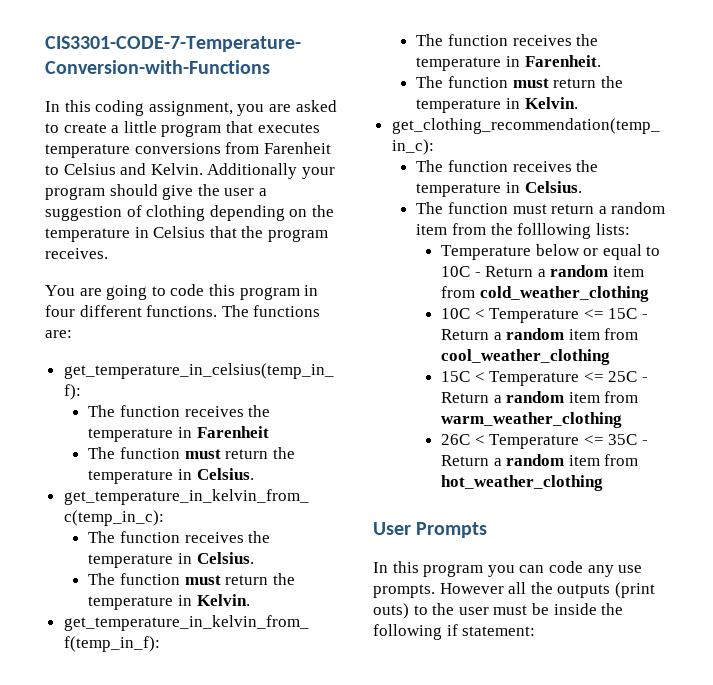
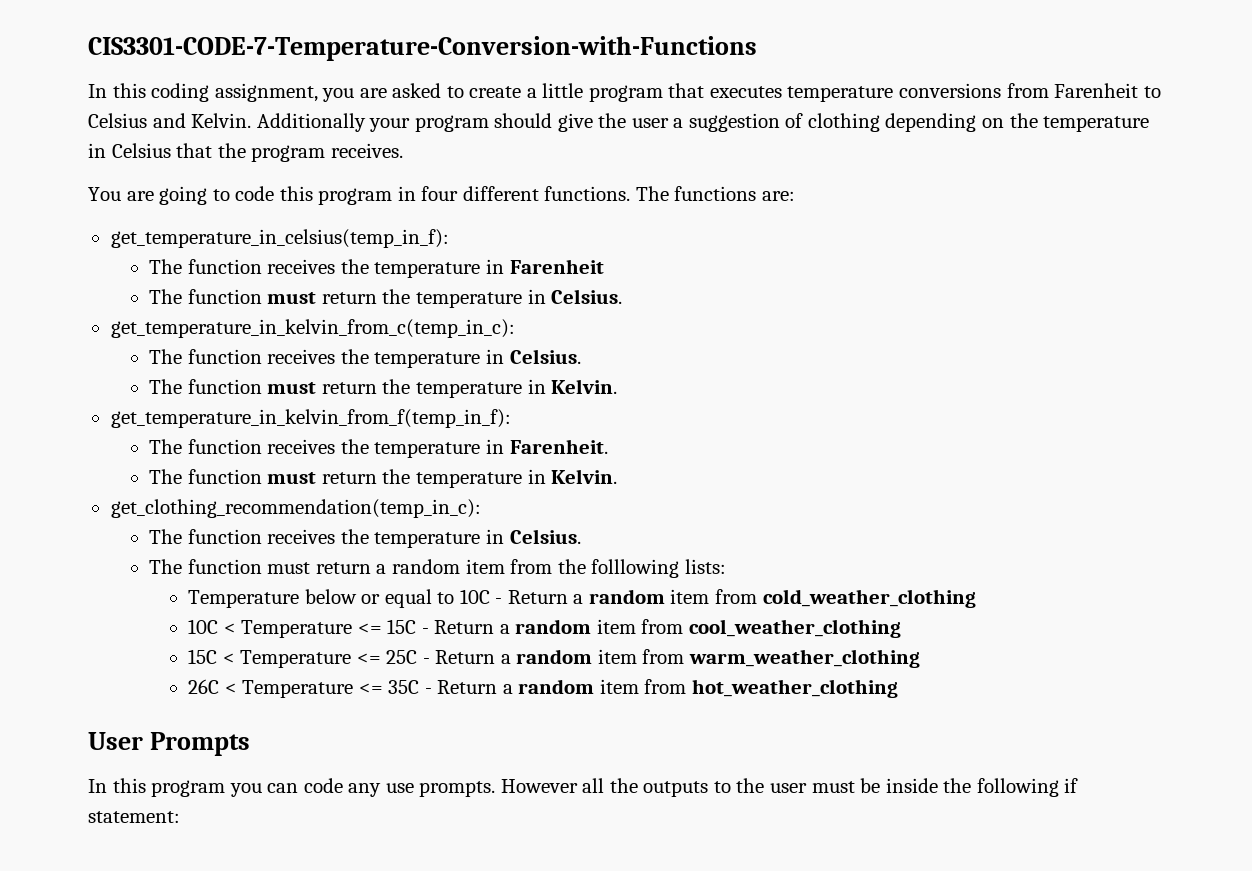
[614,582,655,598] [373,603,409,619] (print outs) -> (709, 789) none

